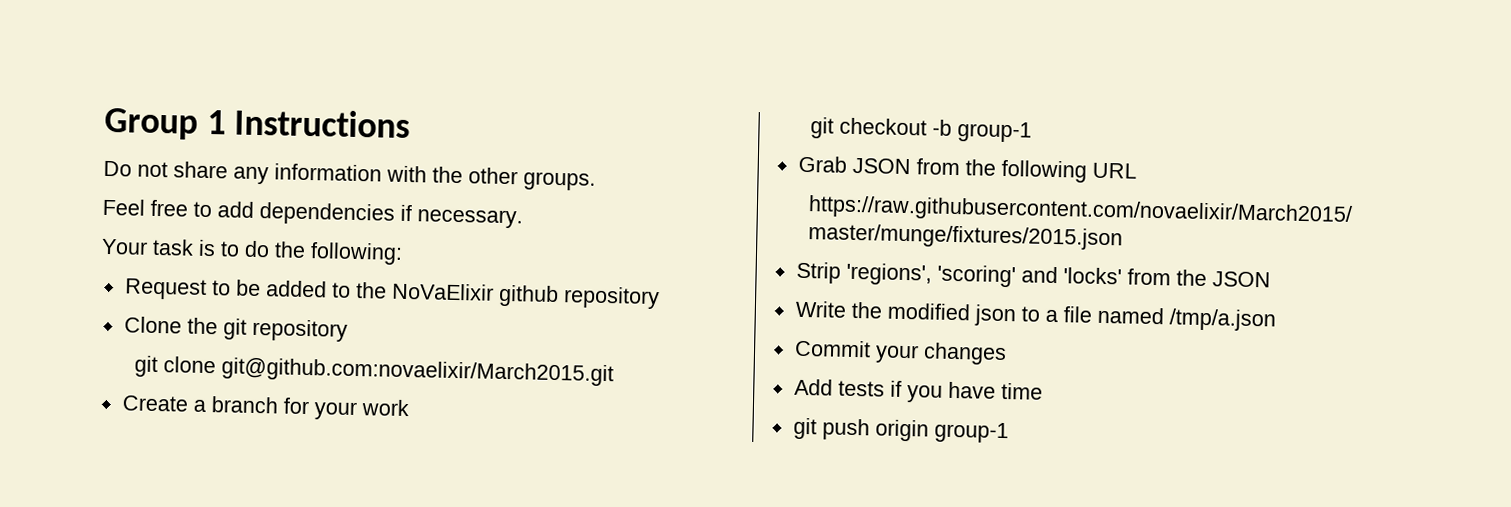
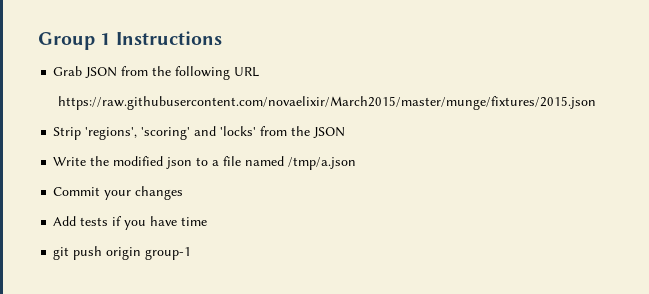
[103,160,596,191] [102,198,523,229] [101,238,403,265] [123,278,660,310] [123,316,348,342] [134,355,615,387] [121,395,409,421] [810,117,1033,143] // Do not share any information with the other groups. // Feel free to add dependencies if necessary. // Your task is to do the following: // Request to be added to the NoVaElixir github repository // Clone the git repository // git clone git@github.com:novaelixir/March2015.git // Create a branch for your work // git checkout -b group-1 -> (222, 38) none

